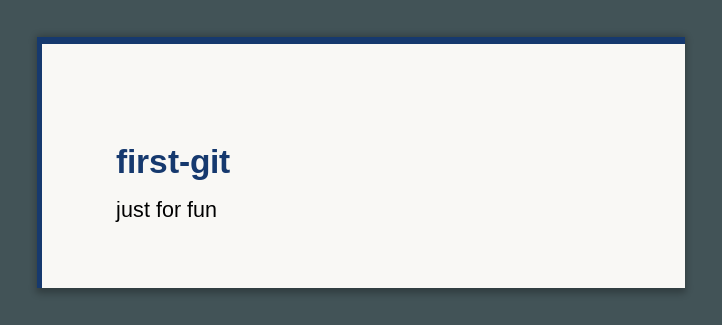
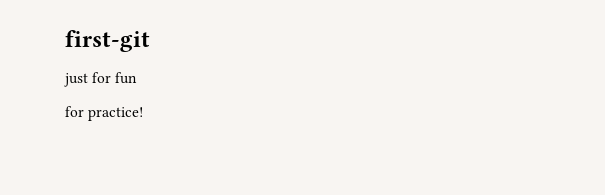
(217, 209) none -> [65,106,144,121] // for practice!

